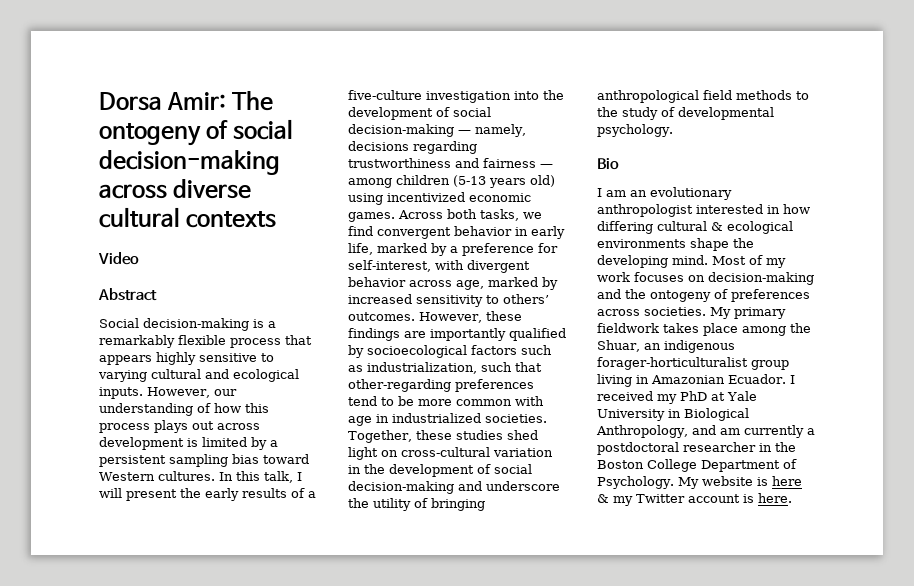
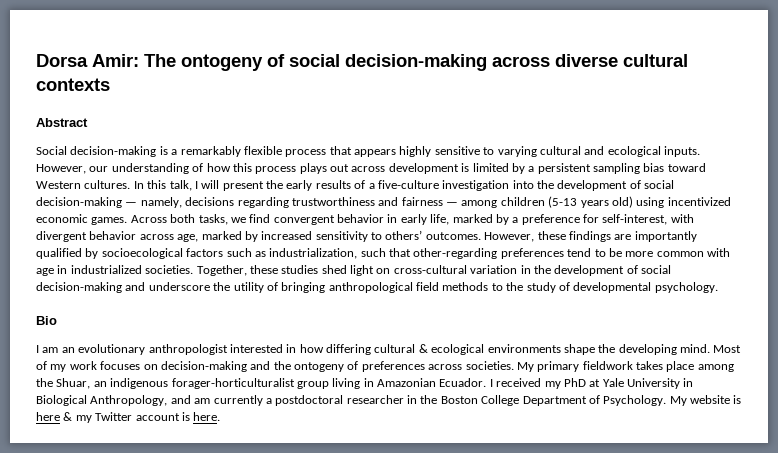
[98,252,139,265] // Video -> (110, 84) none

